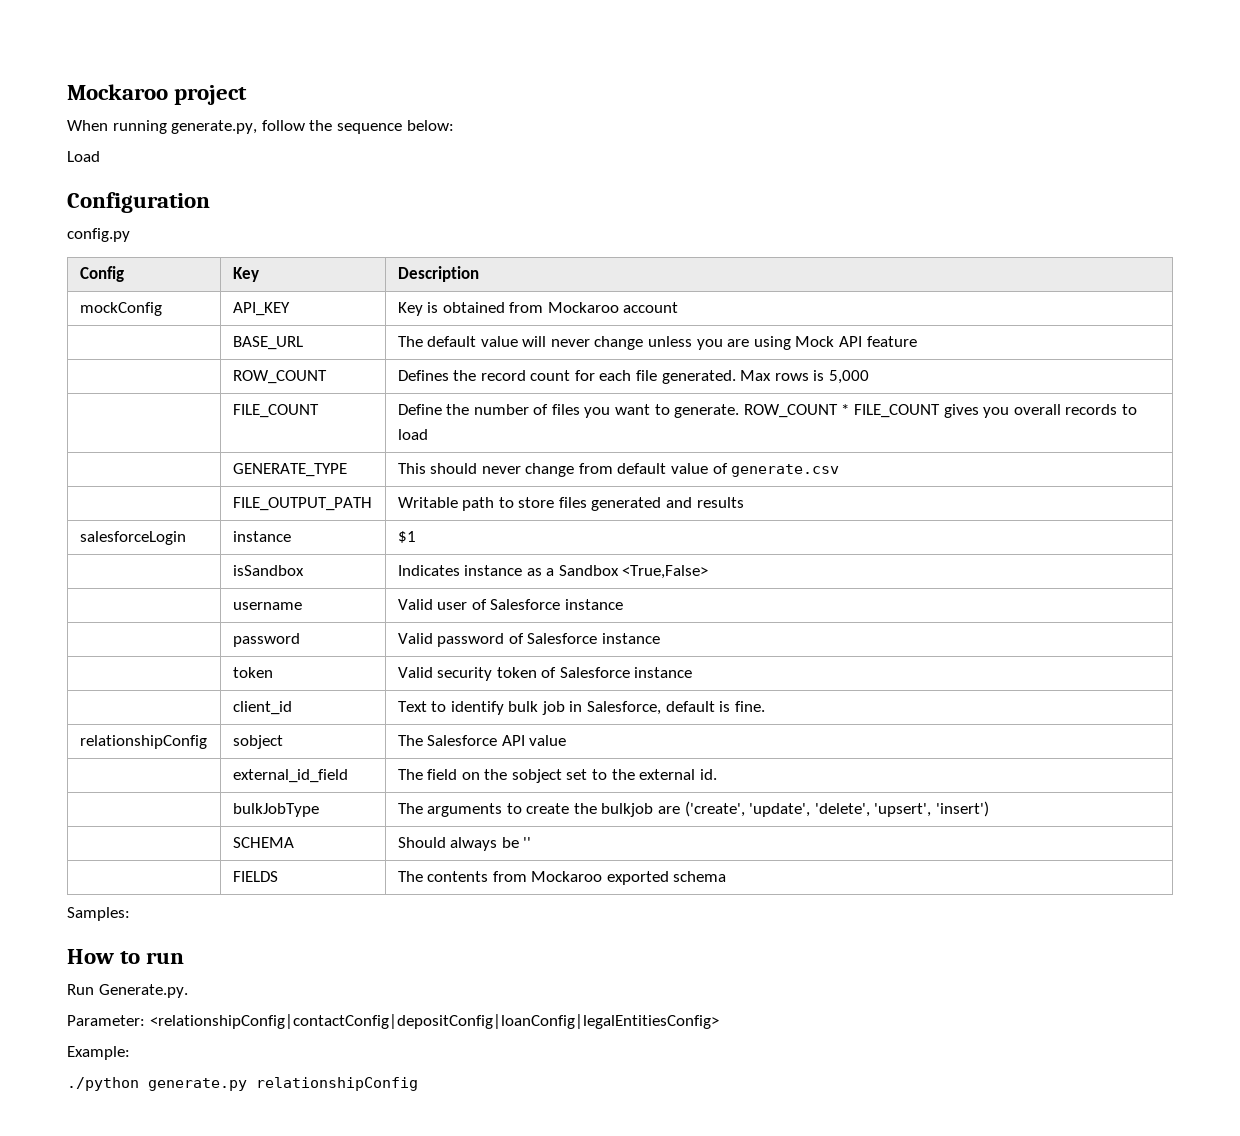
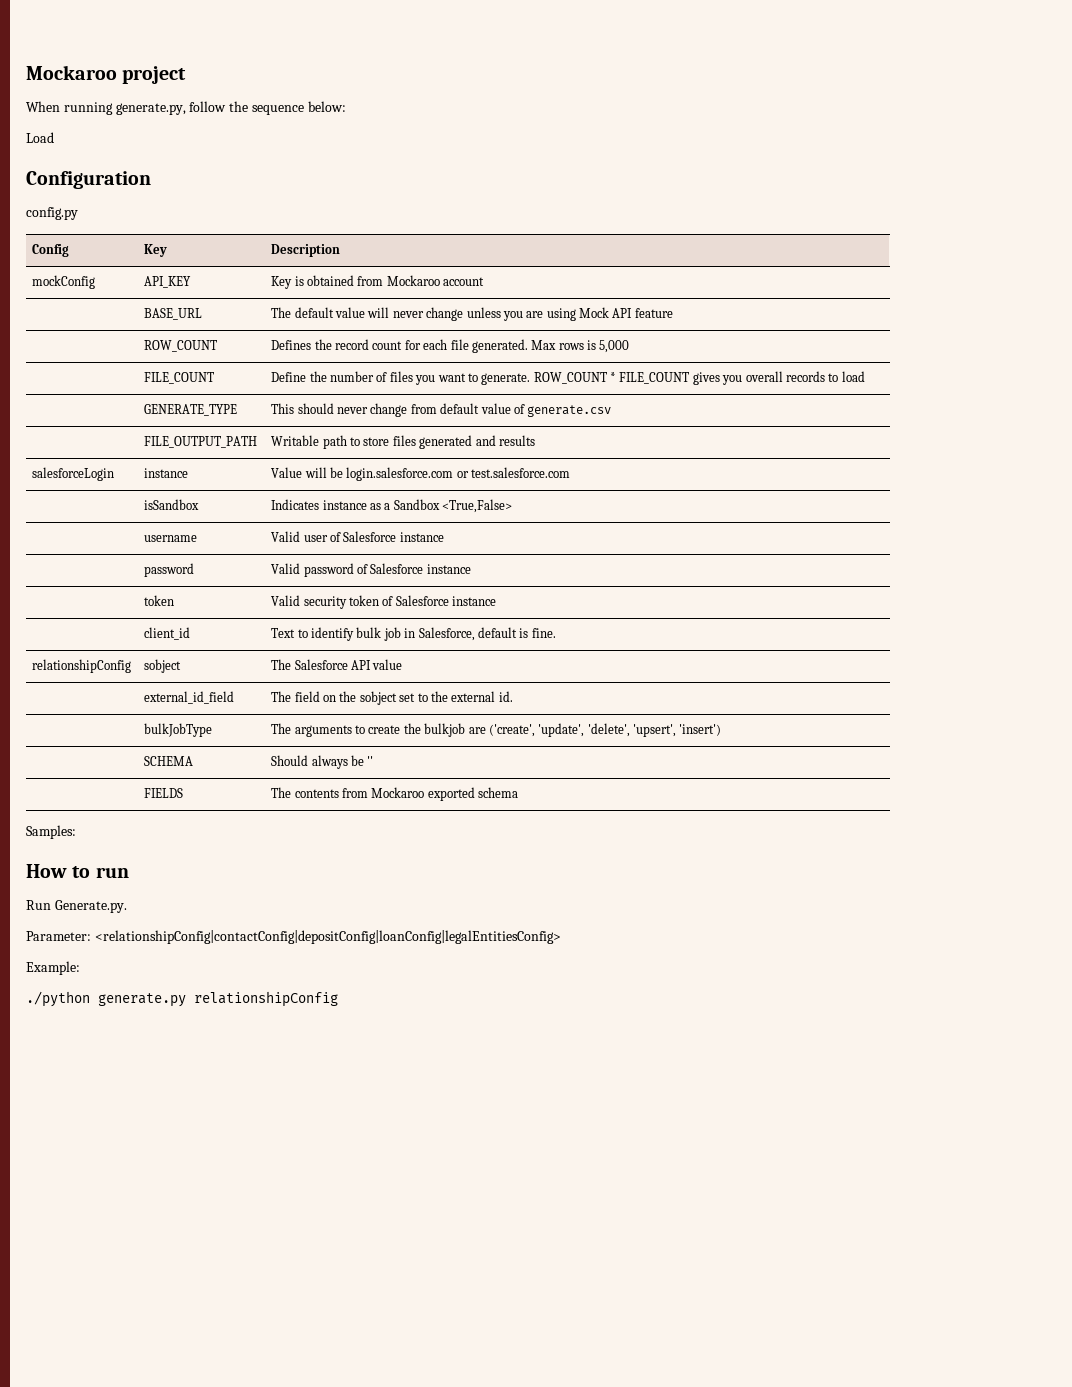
[397,531,416,543] $1 -> [271,467,571,481] Value will be login.salesforce.com or test.salesforce.com

